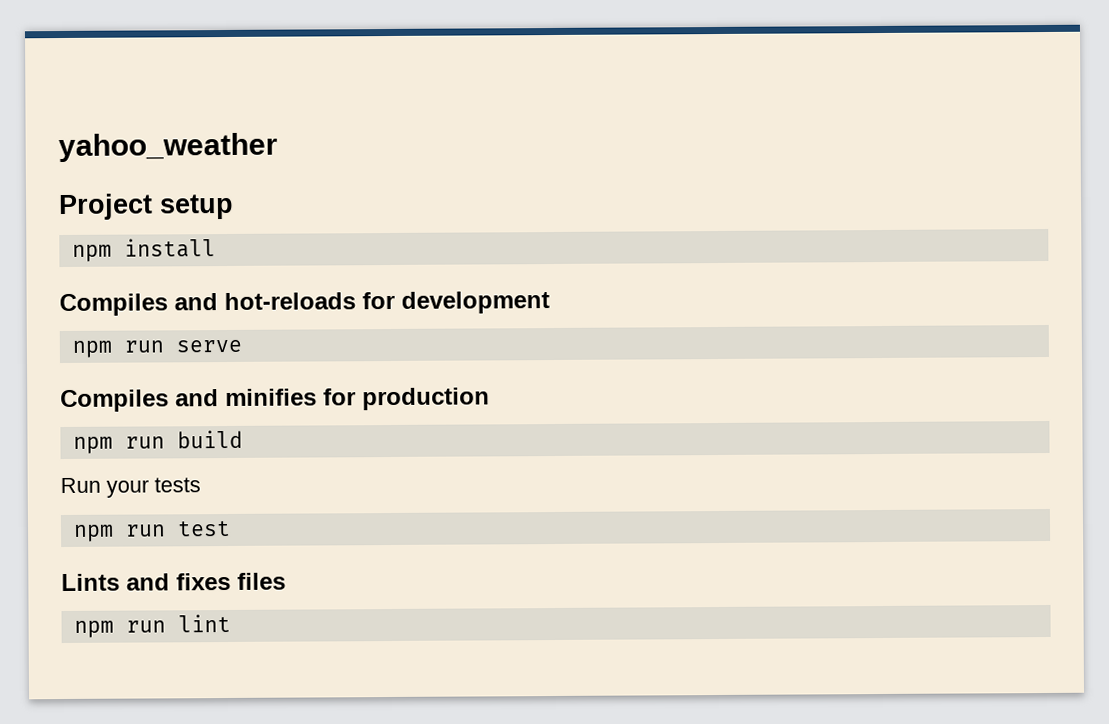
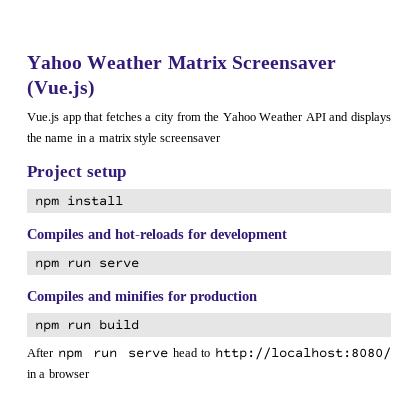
[58,132,278,163] yahoo_weather -> [27,56,336,69] [27,80,95,99] [27,112,391,124] [27,133,222,145] Yahoo Weather Matrix Screensaver (Vue.js) // Vue.js app that fetches a city from the Yahoo Weather API and displays the name in a matrix style screensaver
[60,477,201,498] [72,520,231,542] [61,572,286,592] [73,613,231,638] Run your tests // npm run test // Lints and fixes files // npm run lint -> [27,347,391,360] [27,369,90,378] After npm run serve head to http://localhost:8080/ in a browser

